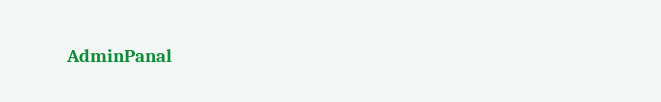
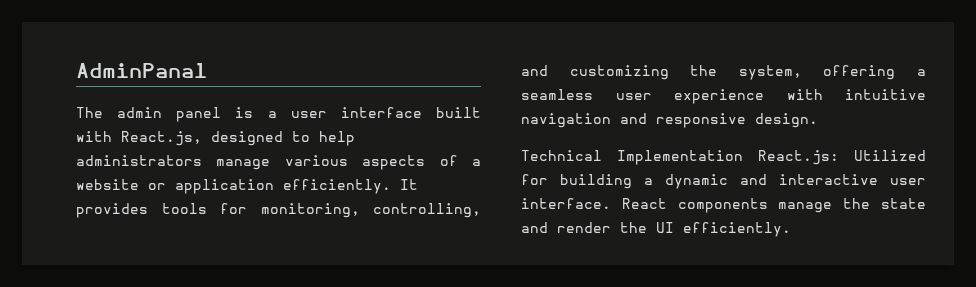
(172, 55) none -> [76,107,481,122] [76,131,355,146] [76,155,481,170] [76,179,418,194] [76,203,481,218] [521,65,926,80] [521,89,926,104] [521,113,818,128] [521,150,926,165] [521,174,926,189] [521,198,926,213] [521,222,791,237] // The admin panel is a user interface built with React.js, designed to help administrators manage various aspects of a website or application efficiently. It provides tools for monitoring, controlling, and customizing the system, offering a seamless user experience with intuitive navigation and responsive design. // Technical Implementation React.js: Utilized for building a dynamic and interactive user interface. React components manage the state and render the UI efficiently.

